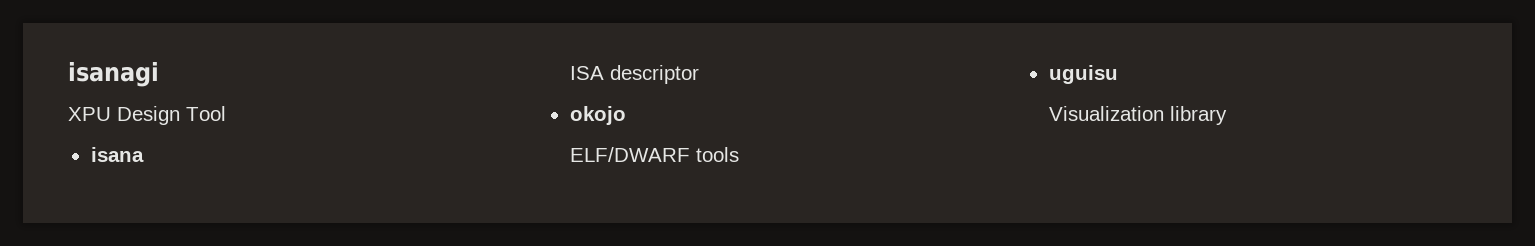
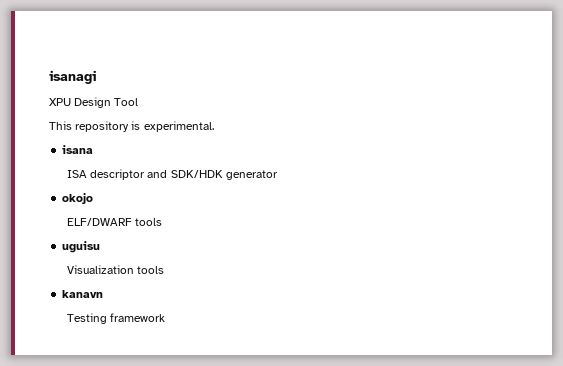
(226, 113) none -> [49,121,214,132] // This repository is experimental.
(700, 74) none -> [147,170,278,180] and SDK/HDK generator
[1170,106,1228,125] library -> [137,266,165,274] [62,290,104,298] [66,313,166,324] tools // kanavn // Testing framework

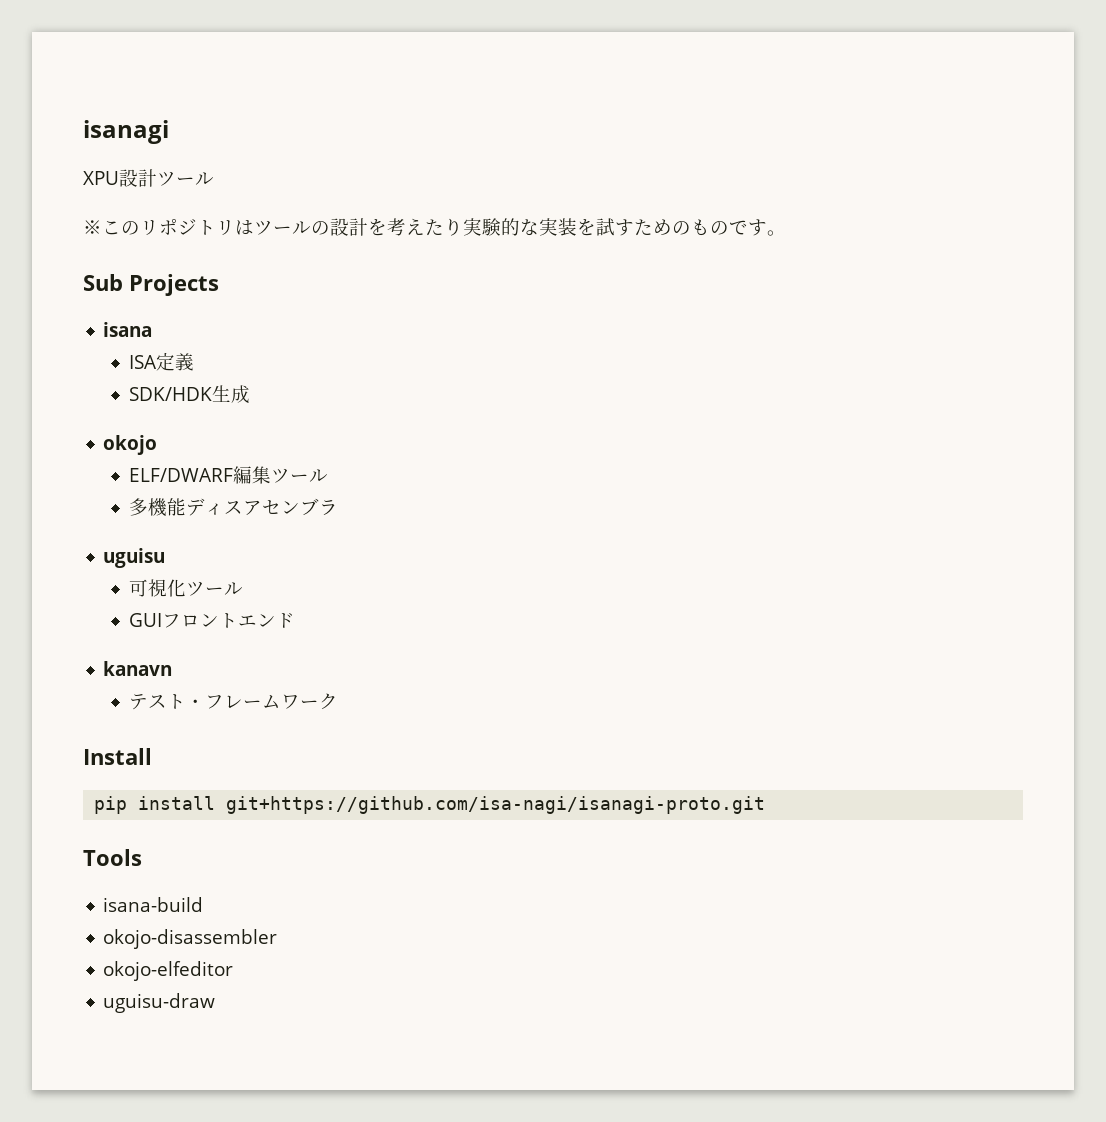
[74,97,139,108] [49,121,214,132] [62,145,94,154] [66,169,278,180] [62,193,94,204] [66,218,163,226] [62,241,101,253] [66,265,165,274] [62,290,104,298] [66,313,166,324] Design Tool // This repository is experimental. // isana // ISA descriptor and SDK/HDK generator // okojo // ELF/DWARF tools // uguisu // Visualization tools // kanavn // Testing framework -> [119,169,214,187] [83,218,786,236] [83,274,219,296] [103,322,153,337] [128,352,194,371] [128,385,250,404] [103,435,158,455] [128,466,328,484] [128,498,338,517] [103,548,166,568] [128,579,243,597] [128,613,295,629] [103,661,173,676] [128,693,338,710] [83,748,152,765] [94,796,766,814] [83,849,142,866] [103,897,204,912] [103,929,278,949] [103,961,234,981] [103,993,216,1013] 設計ツール // ※このリポジトリはツールの設計を考えたり実験的な実装を試すためのものです。 // Sub Projects // isana // ISA定義 // SDK/HDK生成 // okojo // ELF/DWARF編集ツール // 多機能ディスアセンブラ // uguisu // 可視化ツール // GUIフロントエンド // kanavn // テスト・フレームワーク // Install // pip install git+https://github.com/isa-nagi/isanagi-proto.git // Tools // isana-build // okojo-disassembler // okojo-elfeditor // uguisu-draw

